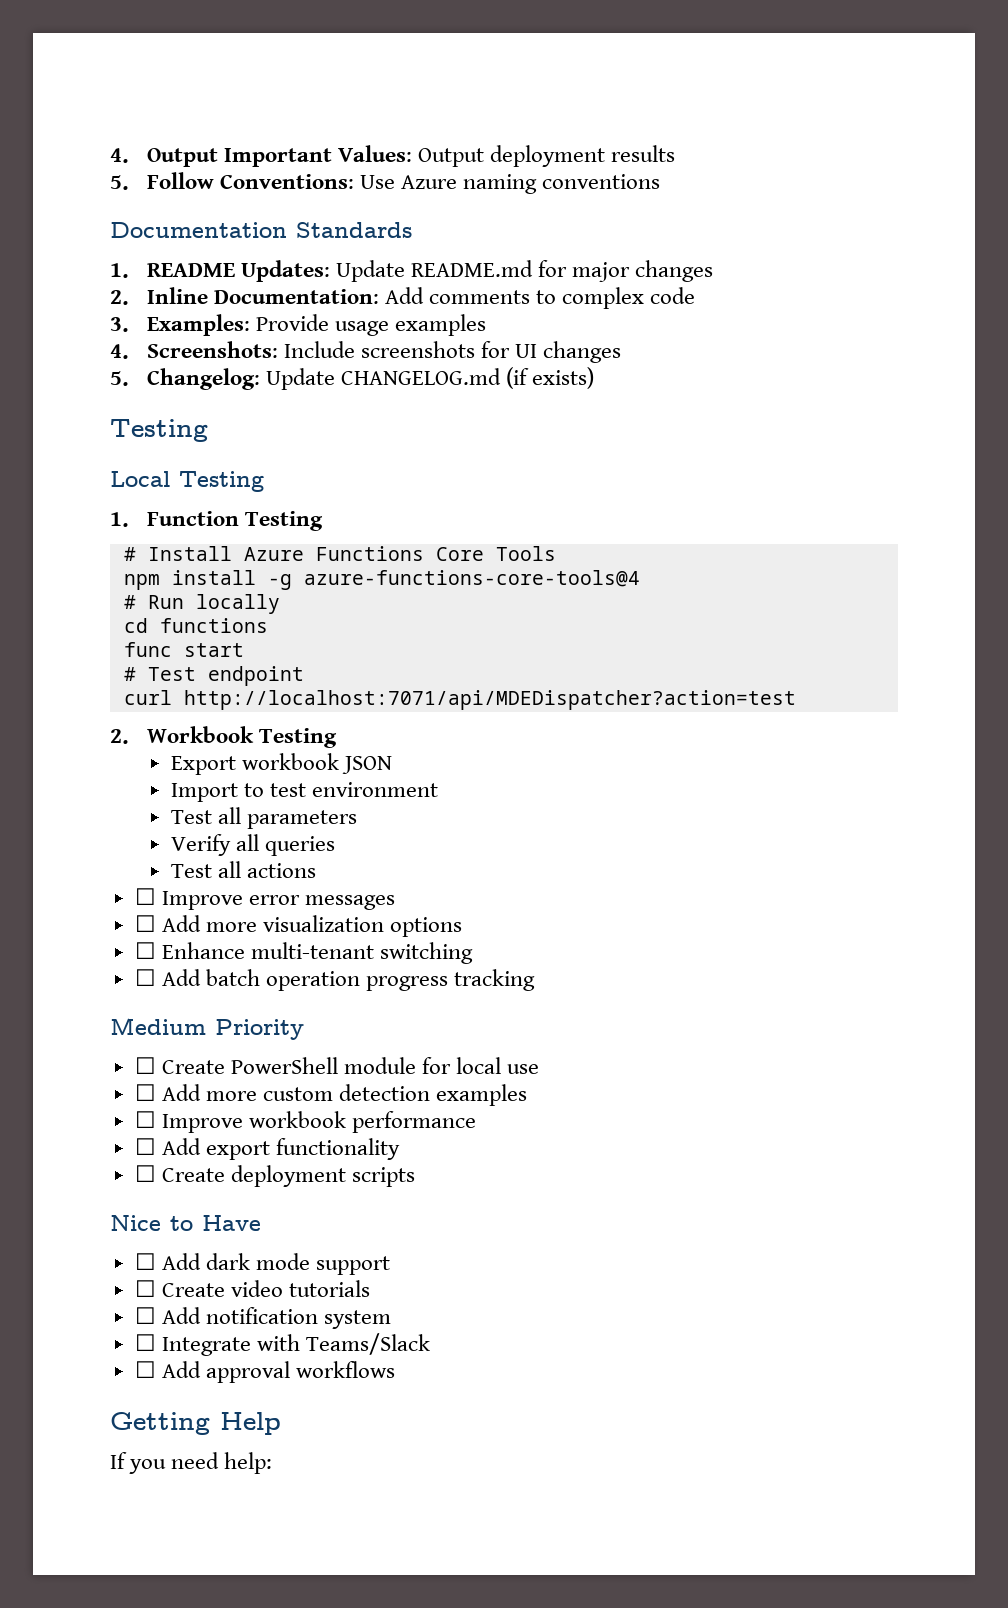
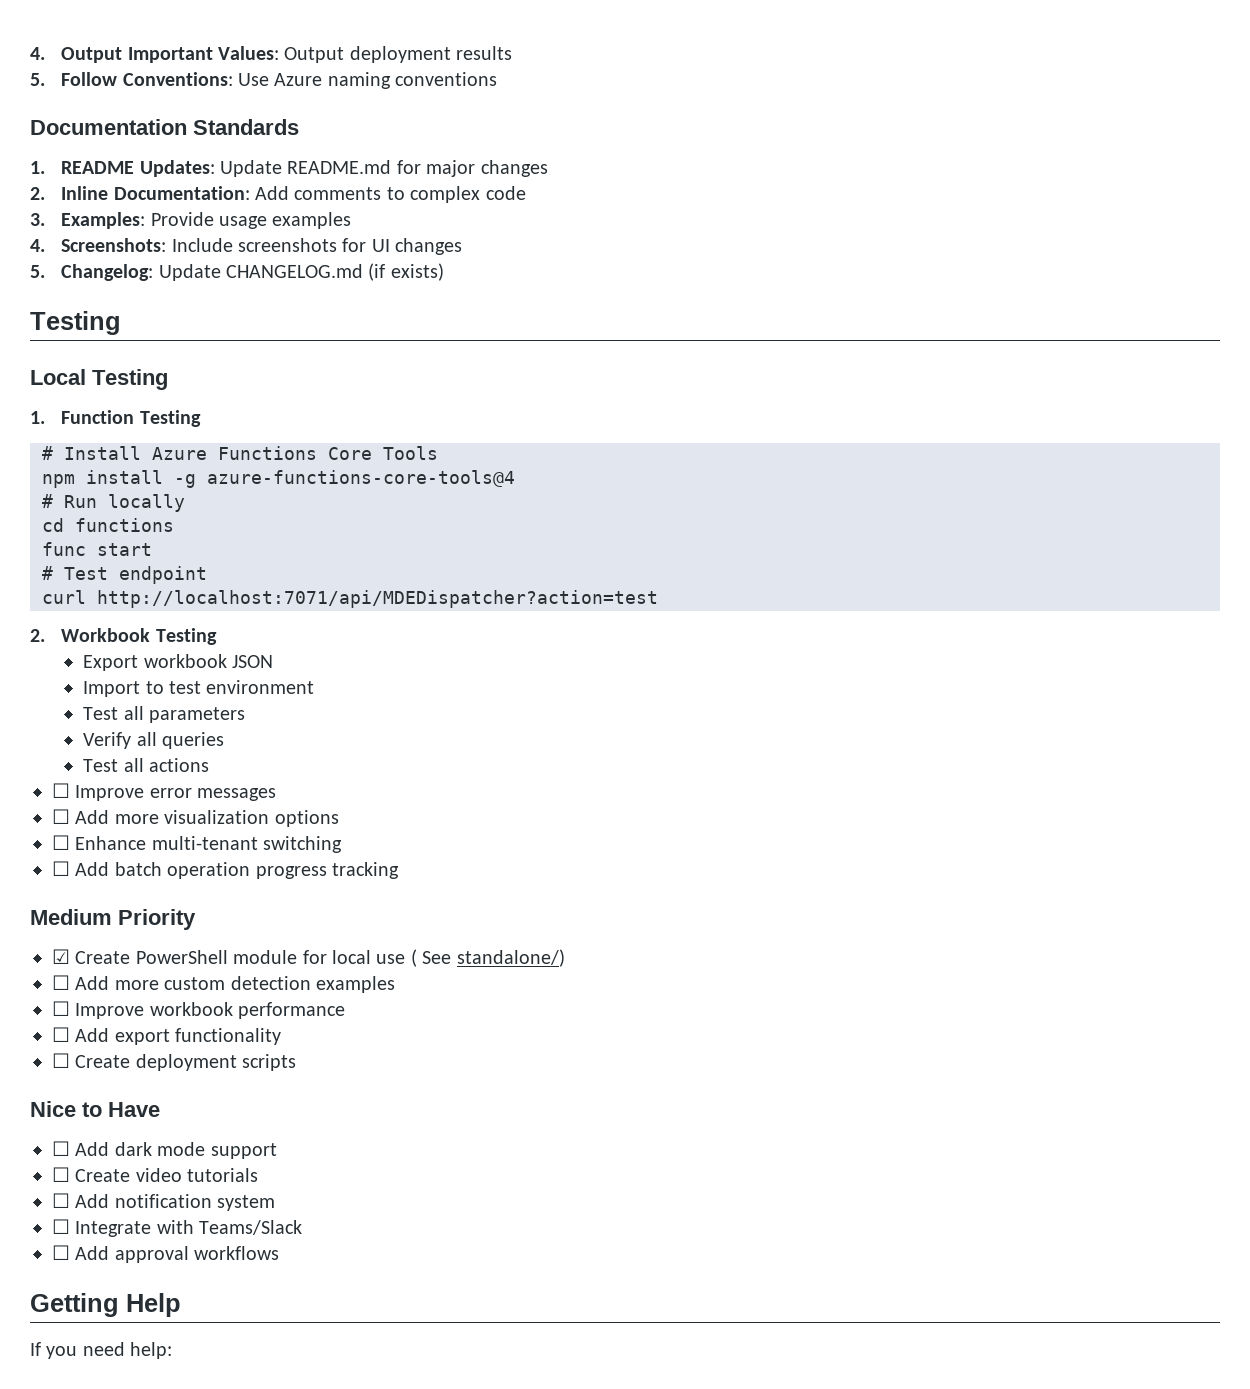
[134,1057,156,1074] ☐ -> [52,949,70,964] ☑
(540, 1069) none -> [410,949,565,967] ( See standalone/)

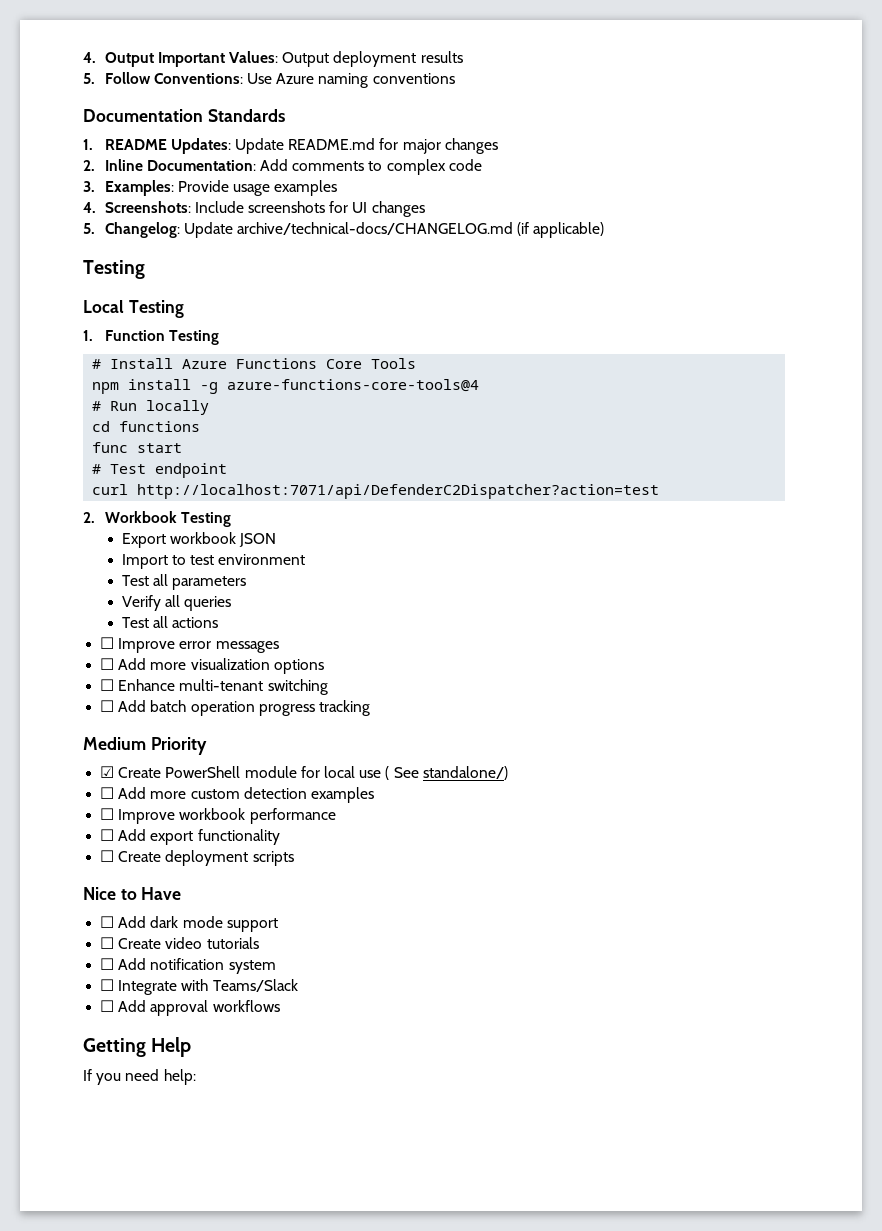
[225,263,444,281] CHANGELOG.md (if exists) -> [236,222,605,238] archive/technical-docs/CHANGELOG.md (if applicable)
[97,590,658,608] http://localhost:7071/api/MDEDispatcher?action=test -> [137,484,660,499] http://localhost:7071/api/DefenderC2Dispatcher?action=test

